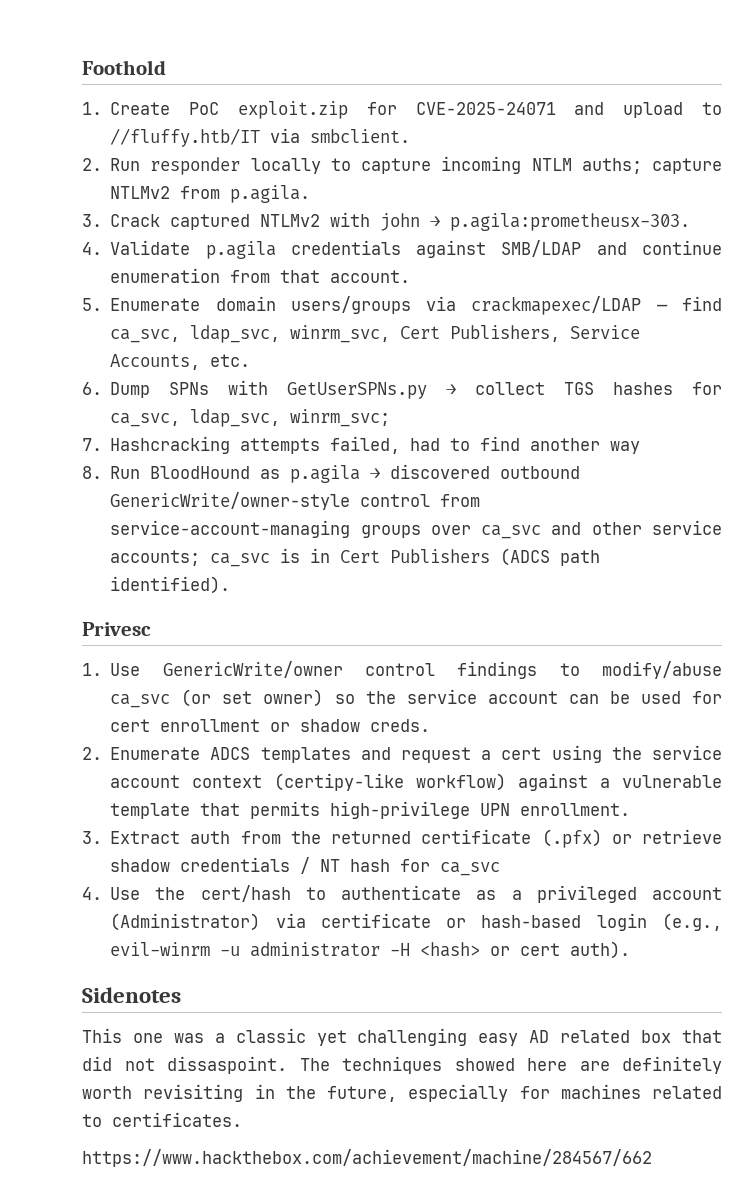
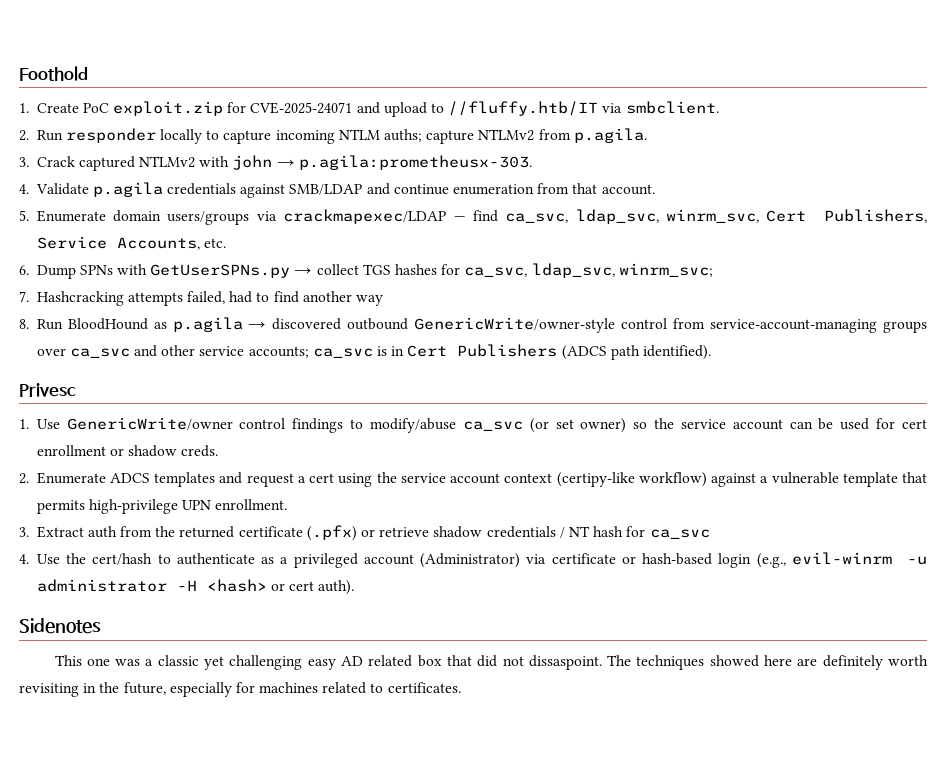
[82,1149,652,1167] // https://www.hackthebox.com/achievement/machine/284567/662 -> (461, 687) none

